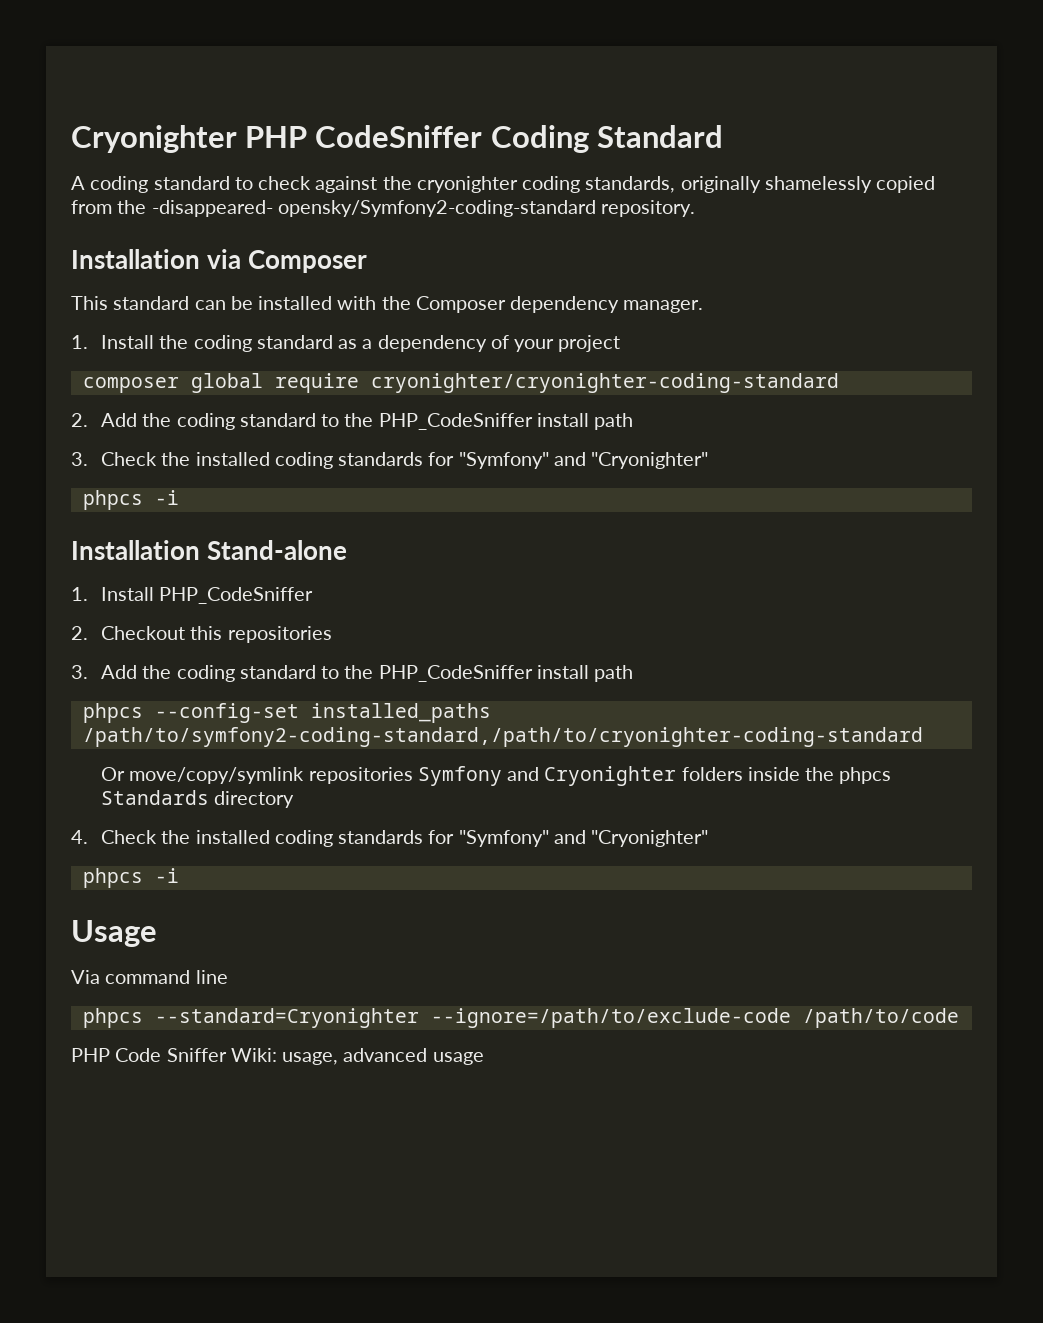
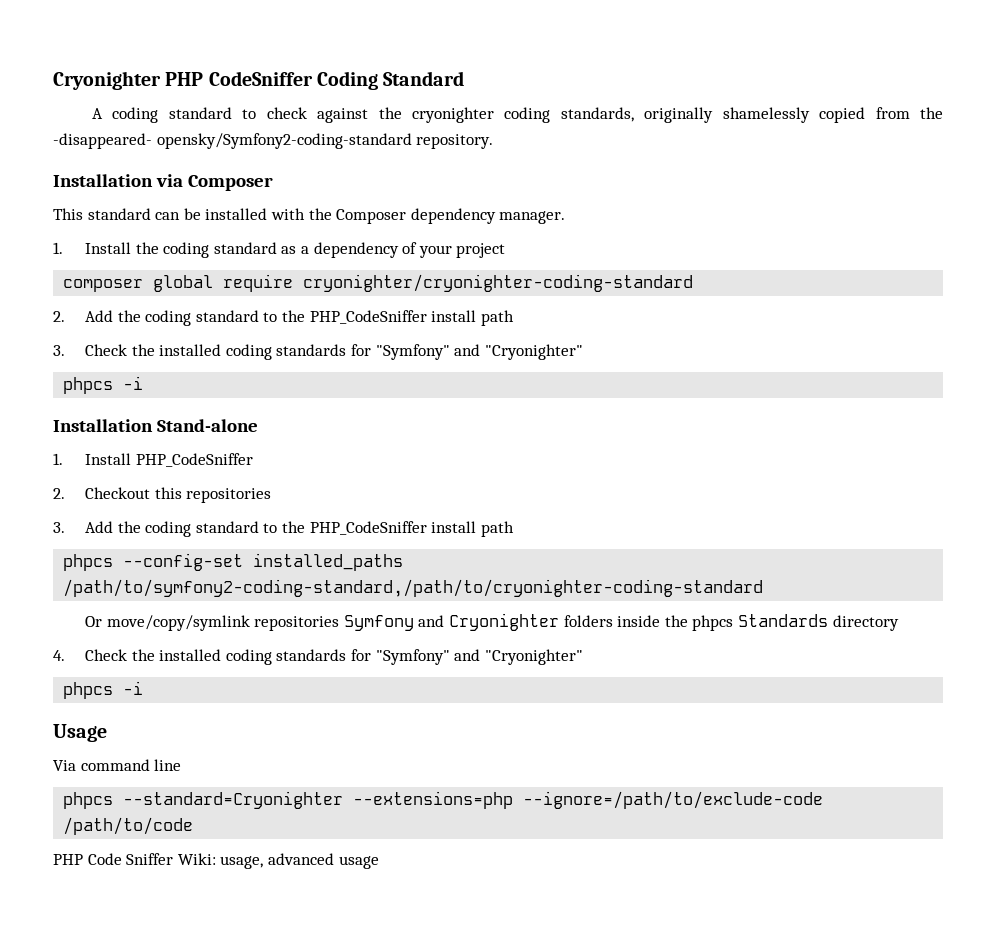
(419, 1018) none -> [353,791,514,809] --extensions=php

